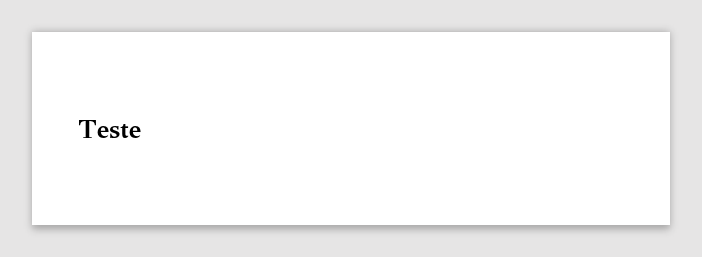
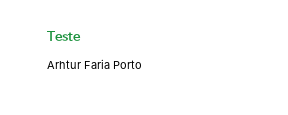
(141, 129) none -> [47,59,142,69] // Arhtur Faria Porto

